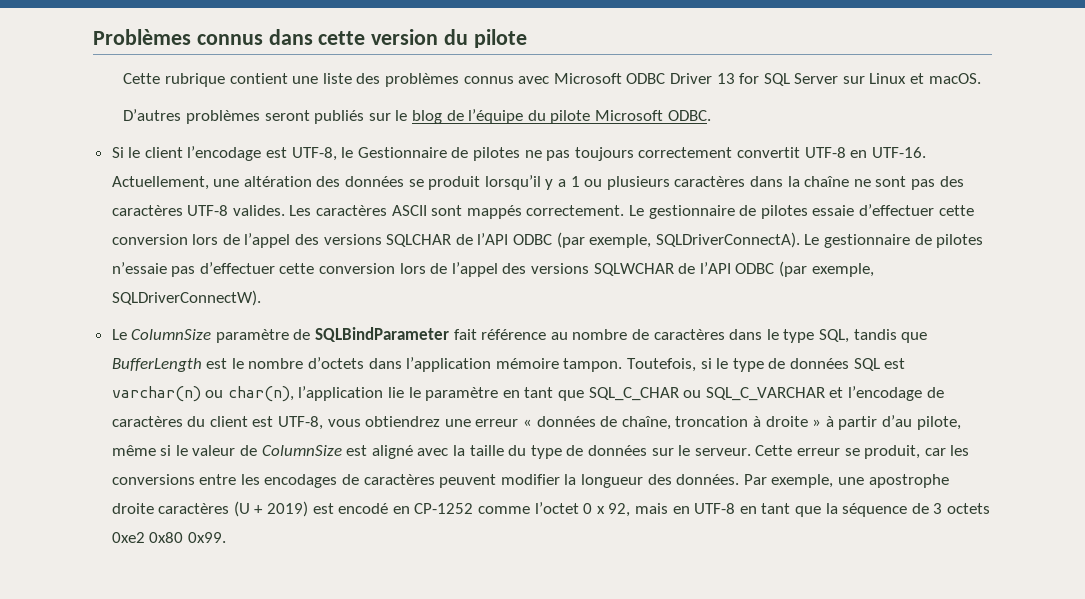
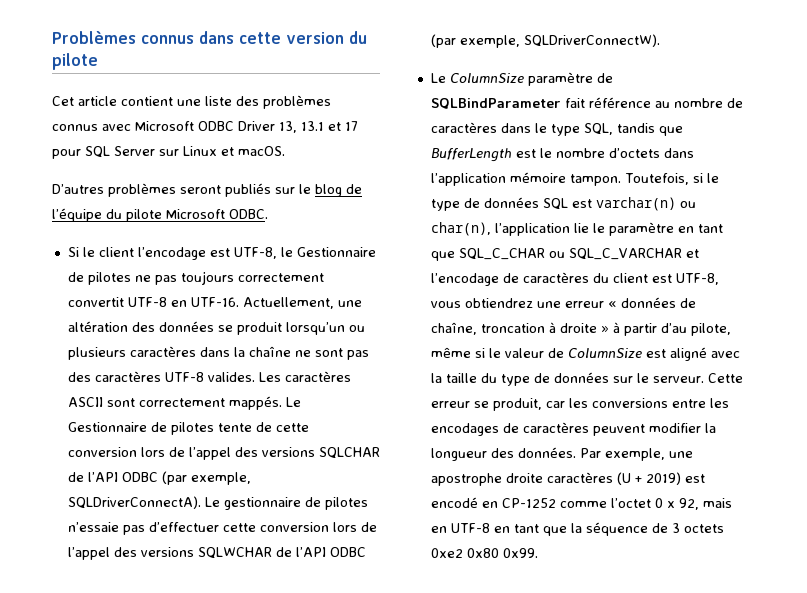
[123,73,226,87] Cette rubrique -> [52,96,117,106] Cet article
[716,73,760,84] 13 for -> [279,121,358,133] [52,149,81,159] 13, 13.1 et 17 pour
[484,175,580,190] lorsqu’il y a 1 -> [285,322,345,335] lorsqu’un
[466,204,934,219] mappés correctement. Le gestionnaire de pilotes essaie d’effectuer -> [138,396,301,410] [67,422,272,435] correctement mappés. Le Gestionnaire de pilotes tente de

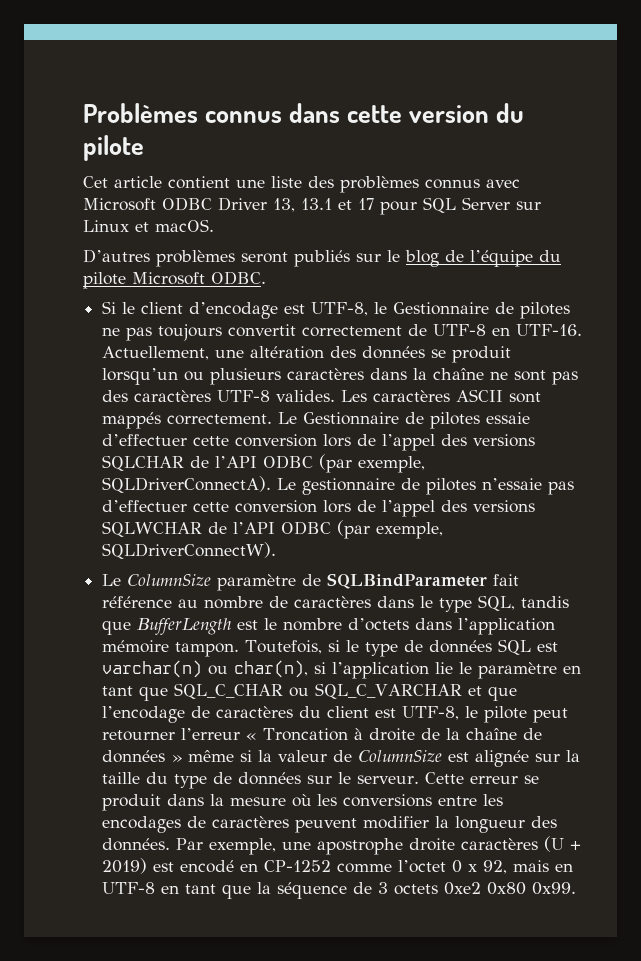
[137,247,206,260] l’encodage -> [189,302,279,319] d’encodage
[237,273,324,282] [67,297,124,307] correctement convertit -> [228,324,428,337] convertit correctement de
[138,396,282,410] correctement mappés. -> [102,412,273,429] mappés correctement.
[217,422,272,432] tente de -> [486,412,531,424] [102,434,188,446] essaie d’effectuer
(491, 229) none -> [314,662,327,674] si
(699, 253) none -> [488,686,518,701] que
[430,297,696,308] [430,322,731,336] vous obtiendrez une erreur « données de chaîne, troncation à droite » à partir d’au pilote, -> [465,706,569,723] [102,728,543,741] [102,750,183,763] le pilote peut retourner l’erreur « Troncation à droite de la chaîne de données »
[488,348,501,358] le -> [258,750,273,762] la
[669,347,740,361] aligné avec -> [475,750,561,767] alignée sur
[492,398,565,411] produit, car -> [102,794,313,811] produit dans la mesure où

